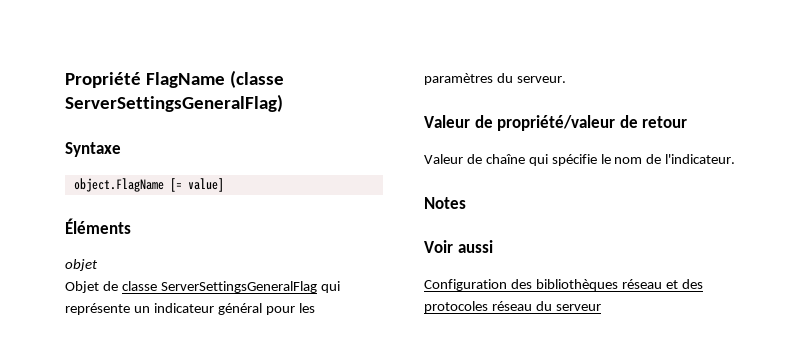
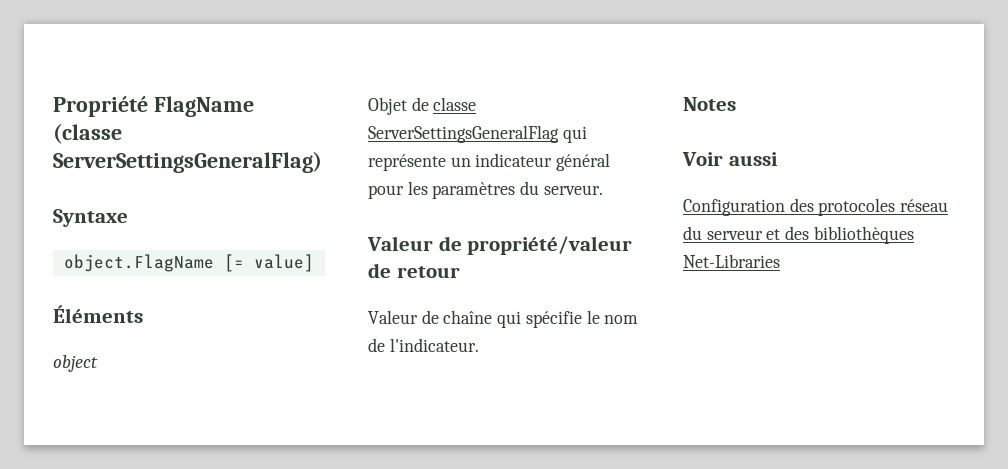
[65,259,98,271] objet -> [53,355,98,372] object
[535,279,703,291] [424,301,601,313] bibliothèques réseau et des protocoles réseau du serveur -> [818,198,949,216] [683,226,914,244] [683,254,780,268] protocoles réseau du serveur et des bibliothèques Net-Libraries

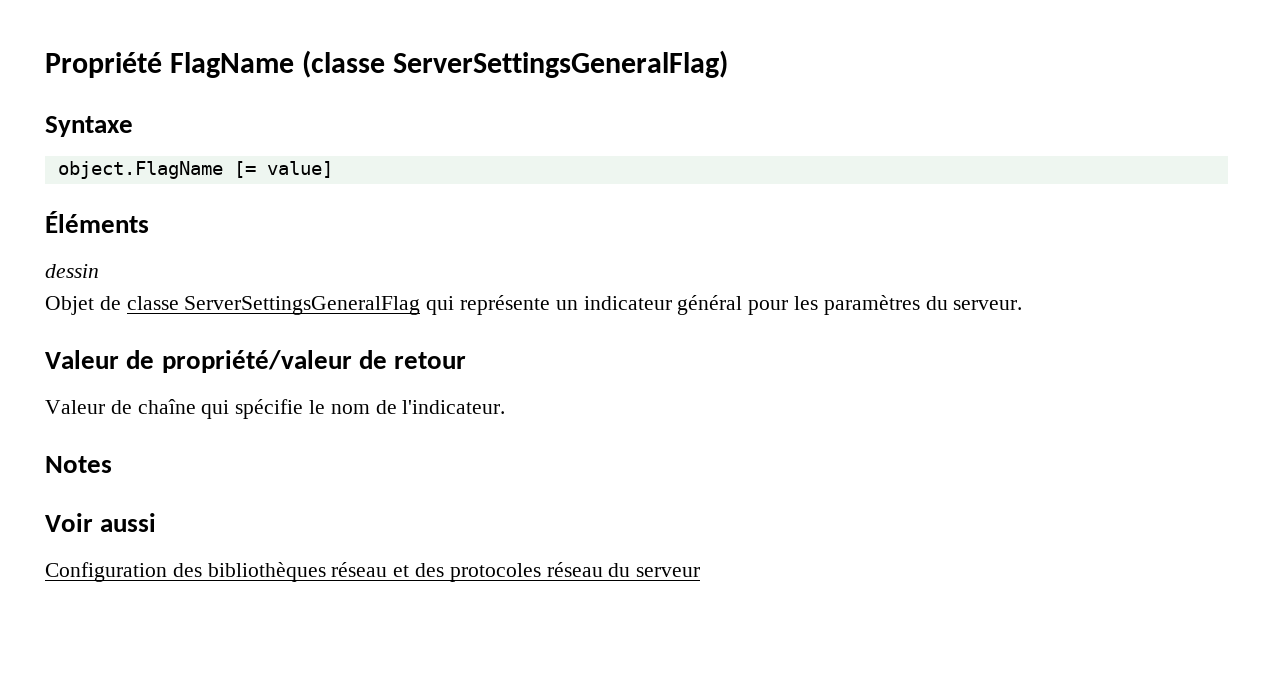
[53,355,98,372] object -> [45,264,99,278] dessin
[818,198,949,216] [683,226,914,244] [683,254,780,268] protocoles réseau du serveur et des bibliothèques Net-Libraries -> [207,562,701,582] bibliothèques réseau et des protocoles réseau du serveur

